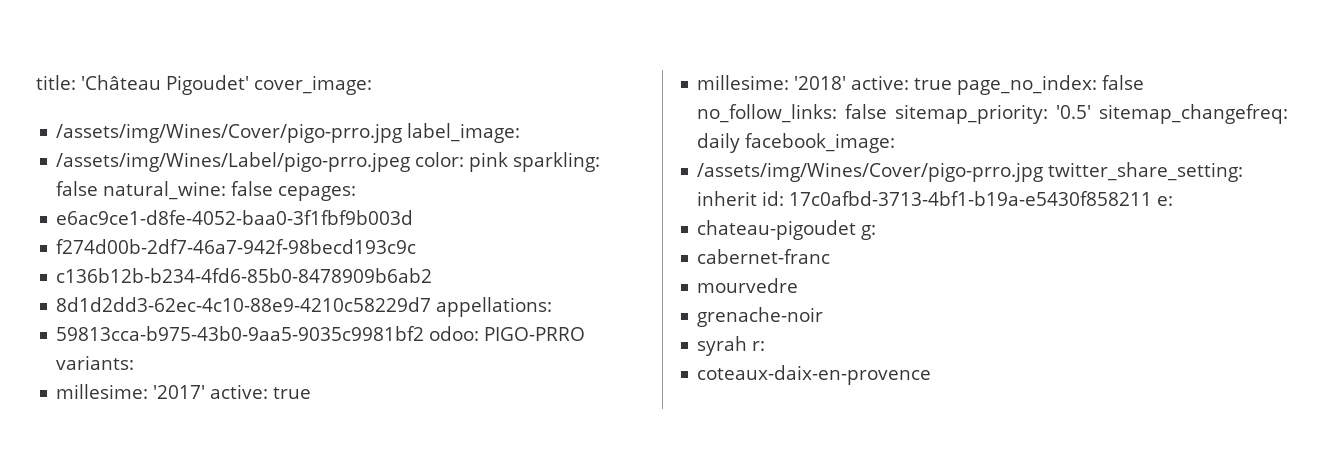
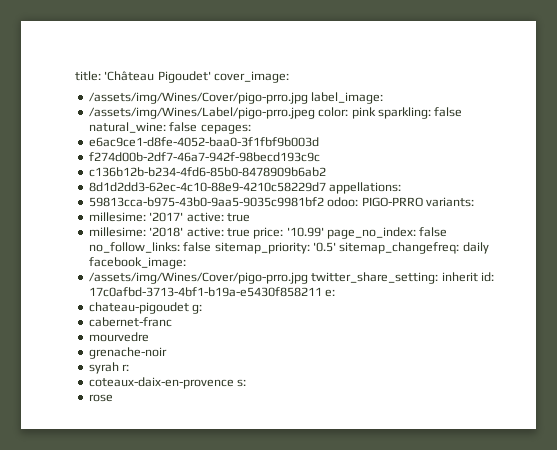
(953, 84) none -> [253,227,324,239] price: '10.99'
(932, 375) none -> [237,379,247,387] [88,394,113,402] s: // rose

